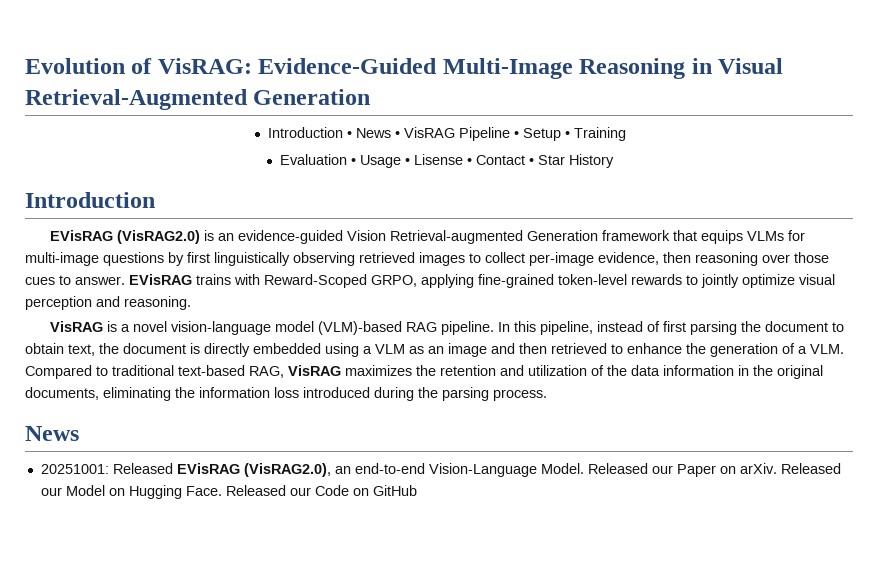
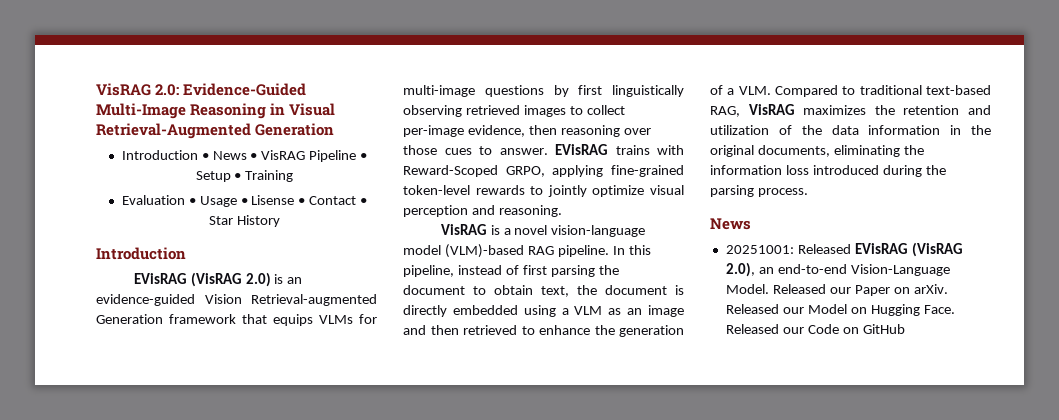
[25,58,252,74] Evolution of VisRAG: -> [96,83,180,96] VisRAG 2.0:
[116,230,200,244] (VisRAG2.0) -> [190,272,271,287] (VisRAG 2.0)
[243,463,331,477] (VisRAG2.0), -> [911,242,963,257] [725,262,755,277] (VisRAG 2.0),

